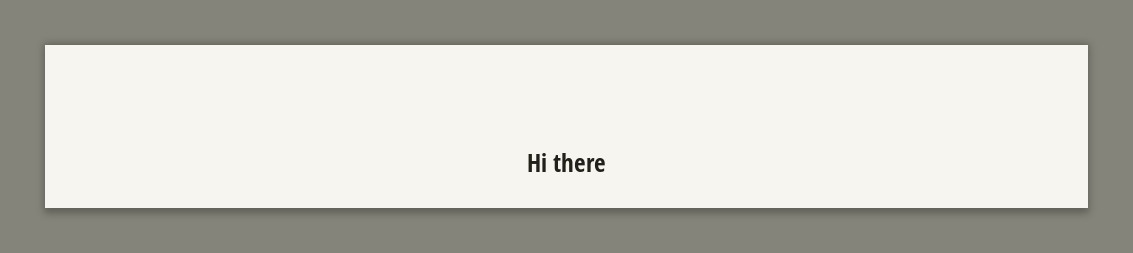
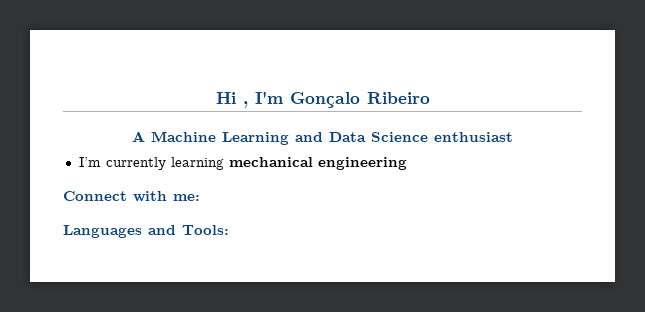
[553,153,607,172] there -> [242,91,430,108] [132,131,513,145] [78,157,407,170] [63,191,200,202] [63,225,229,238] , I'm Gonçalo Ribeiro // A Machine Learning and Data Science enthusiast // I’m currently learning mechanical engineering // Connect with me: // Languages and Tools:

